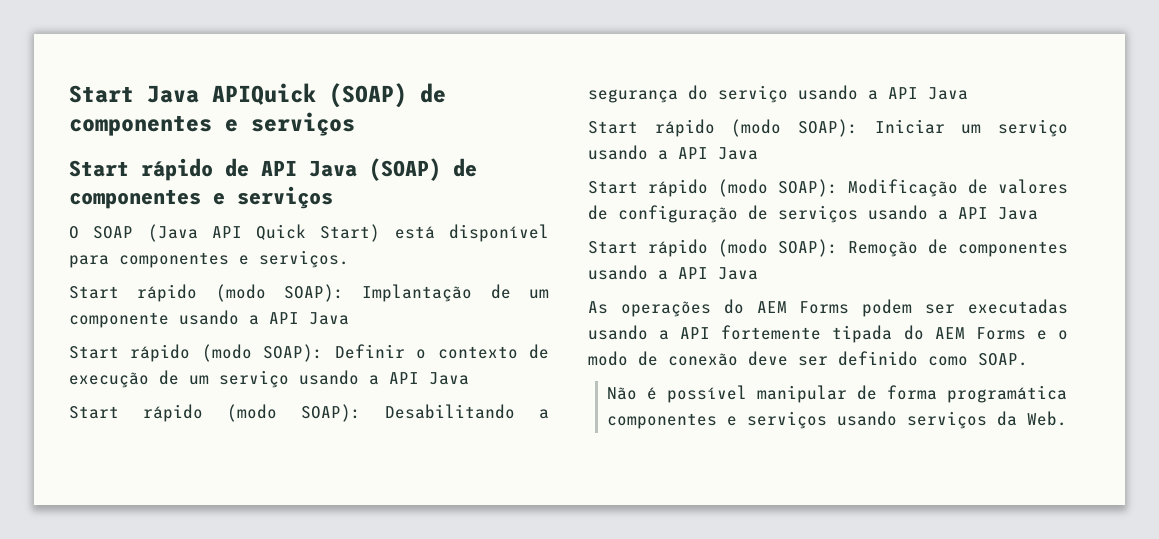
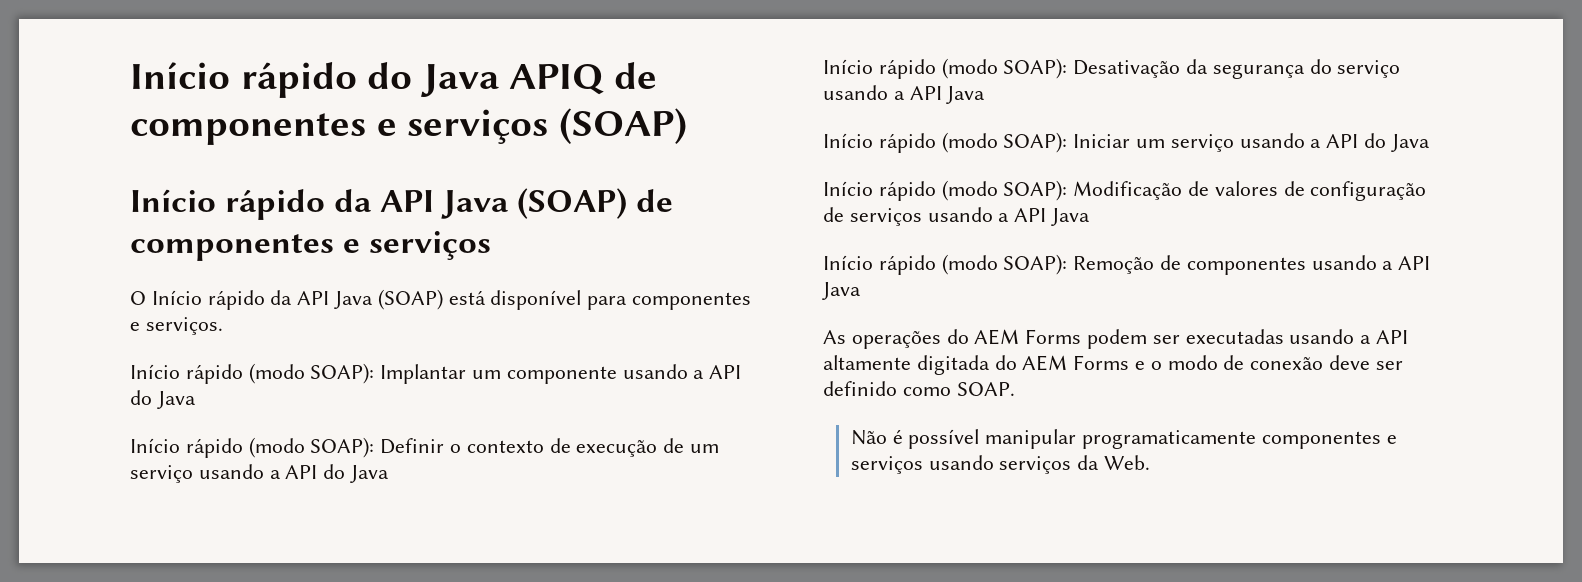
[69,83,446,108] [69,112,355,136] [69,158,249,181] Start Java APIQuick (SOAP) de componentes e serviços // Start rápido de -> [130,62,657,98] [130,108,687,145] [130,189,372,220] Início rápido do Java APIQ de componentes e serviços (SOAP) // Início rápido da
[93,224,381,242] SOAP (Java API Quick Start) -> [151,289,443,310] Início rápido da API Java (SOAP)
[69,284,511,302] Start rápido (modo SOAP): Implantação de -> [130,363,467,384] Início rápido (modo SOAP): Implantar
[309,312,349,325] [69,346,119,359] Java // Start -> [130,390,196,409] [130,438,180,453] do Java // Início
[429,372,469,385] [69,404,549,422] Java // Start rápido (modo SOAP): Desabilitando a -> [323,464,390,483] [823,58,1209,79] do Java // Início rápido (modo SOAP): Desativação da
[588,121,638,134] Start -> [823,133,873,148] Início
[718,147,758,160] [588,181,638,194] Java // Start -> [1364,133,1430,152] [823,181,873,196] do Java // Início
[588,241,638,254] Start -> [823,255,873,270] Início
[721,325,893,343] fortemente tipada -> [823,355,990,375] altamente digitada
[857,385,1068,403] de forma programática -> [1081,430,1256,449] programaticamente

